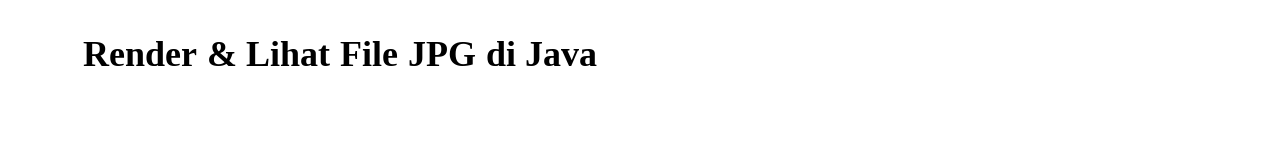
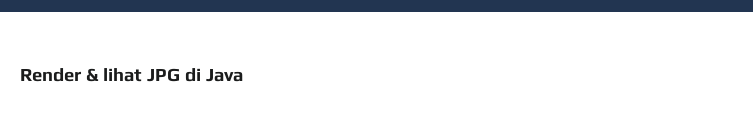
[246,41,399,66] Lihat File -> [102,68,142,82] lihat

